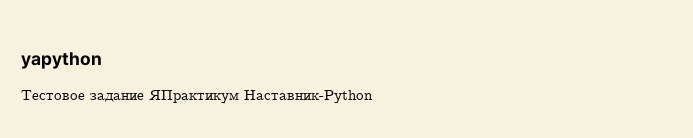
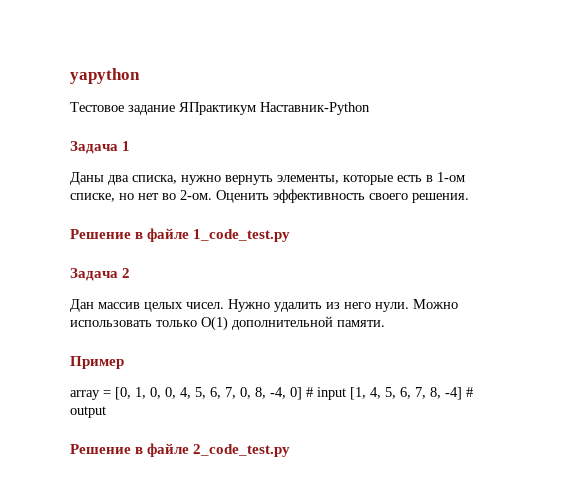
(373, 96) none -> [70,141,131,154] [70,172,465,185] [70,189,469,203] [70,228,291,242] [70,268,131,281] [70,299,458,312] [70,316,385,331] [70,356,124,369] [70,387,473,400] [70,406,106,418] [70,443,291,457] // Задача 1 // Даны два списка, нужно вернуть элементы, которые есть в 1-ом списке, но нет во 2-ом. Оценить эффективность своего решения. // Решение в файле 1_code_test.py // Задача 2 // Дан массив целых чисел. Нужно удалить из него нули. Можно использовать только О(1) дополнительной памяти. // Пример // array = [0, 1, 0, 0, 4, 5, 6, 7, 0, 8, -4, 0] # input [1, 4, 5, 6, 7, 8, -4] # output // Решение в файле 2_code_test.py

